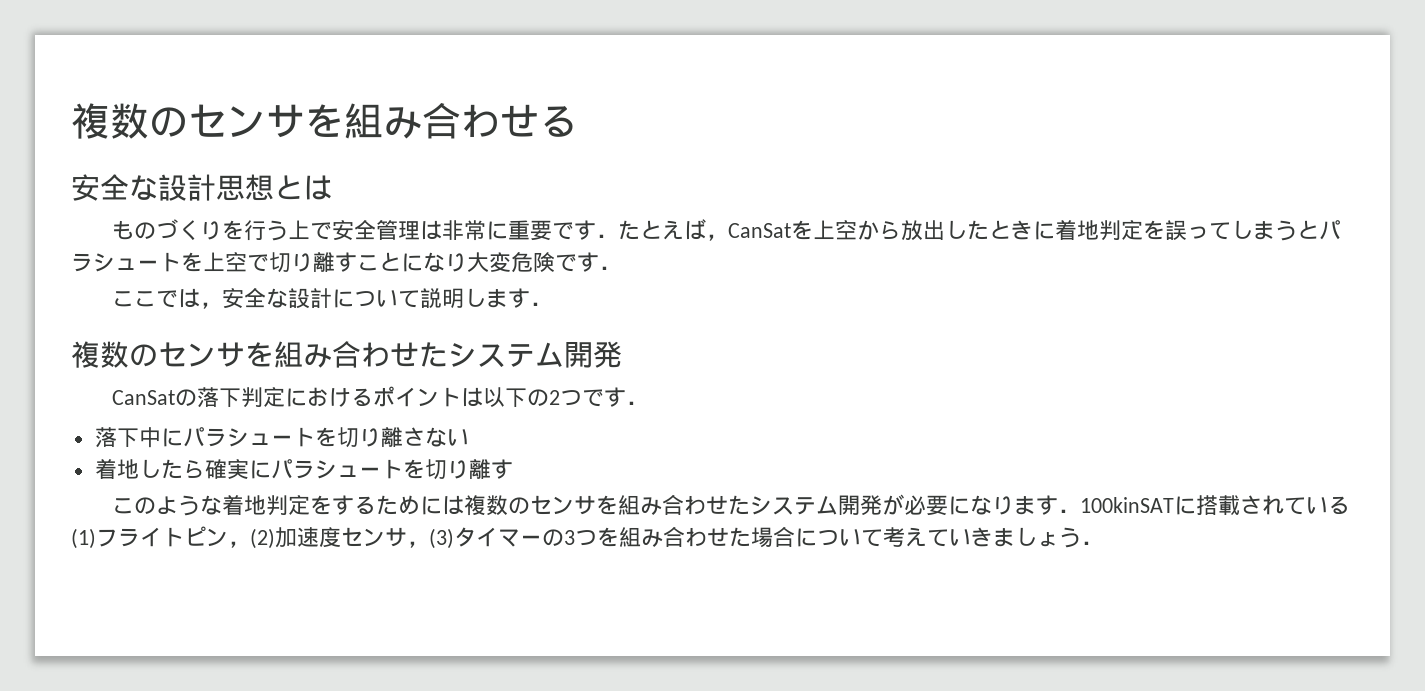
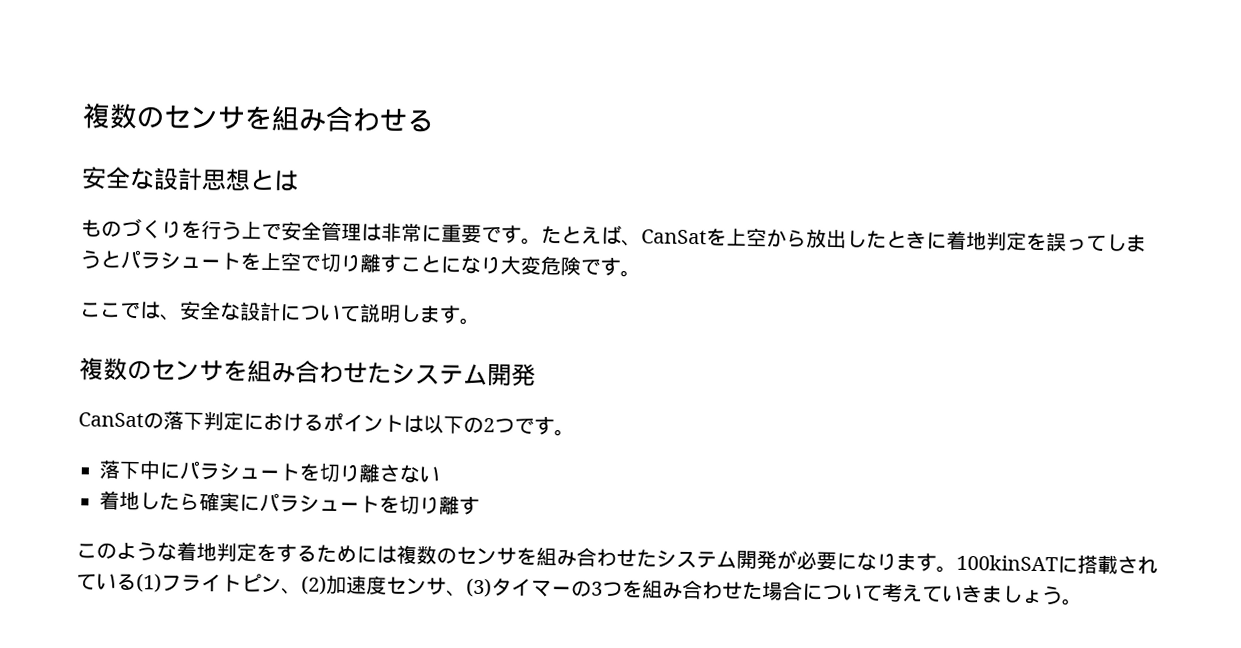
[596,234,619,238] ． -> [521,237,542,245] 。
[706,234,729,241] ， -> [621,240,642,247] 、
[599,266,621,270] ． -> [620,269,641,278] 。
[200,302,223,309] ， -> [160,314,181,321] 、
[530,302,553,306] ． -> [459,317,481,325] 。
[626,401,649,405] ． -> [554,429,575,437] 。
[1058,509,1081,513] ． -> [936,565,957,573] 。
[228,541,250,548] ， -> [281,588,302,595] 、
[407,541,429,548] ， -> [446,590,467,597] 、
[1081,541,1103,545] ． -> [1062,598,1083,606] 。

